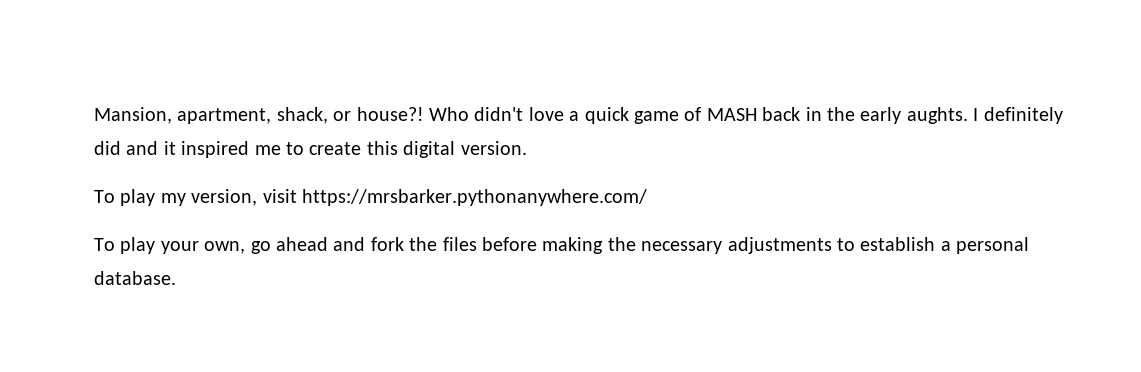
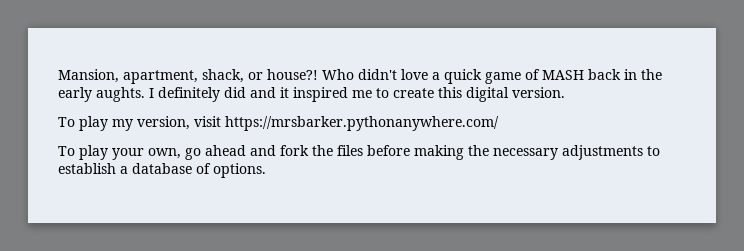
[956,237,1030,254] [94,271,176,285] personal database. -> [132,163,266,178] database of options.

